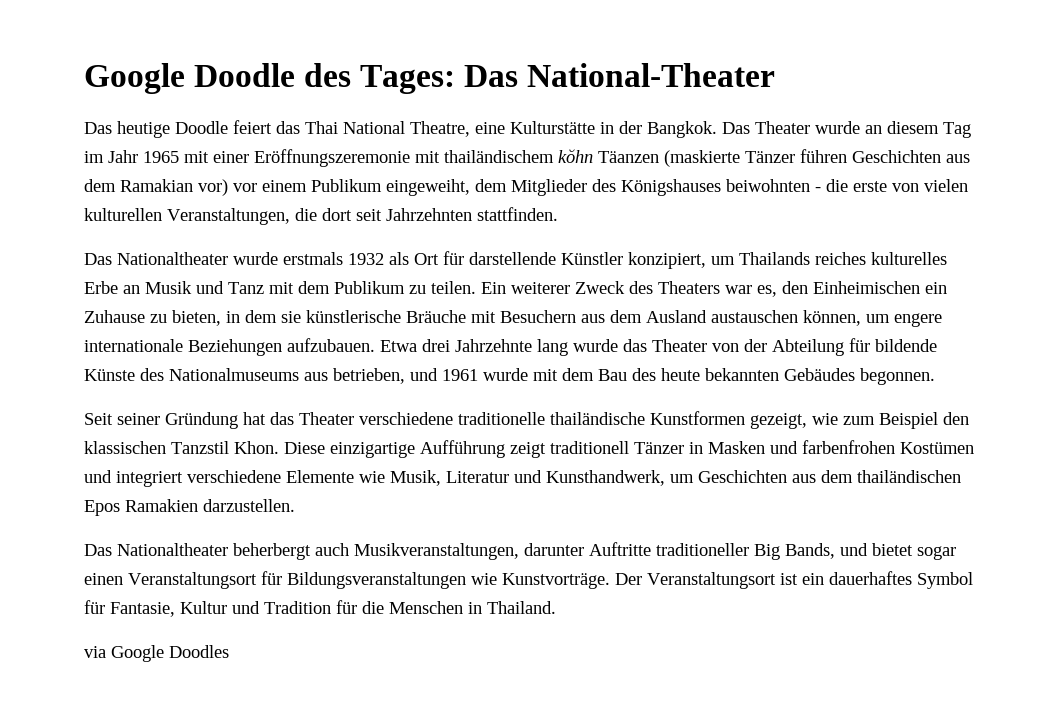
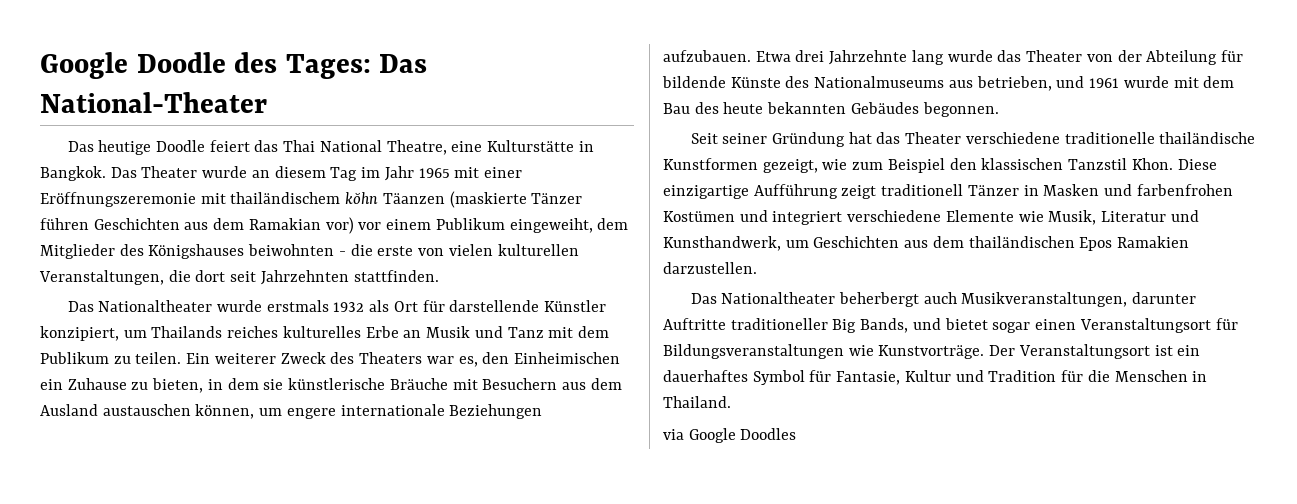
[619,121,642,134] der -> (594, 146) none

